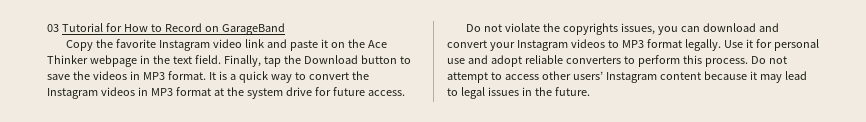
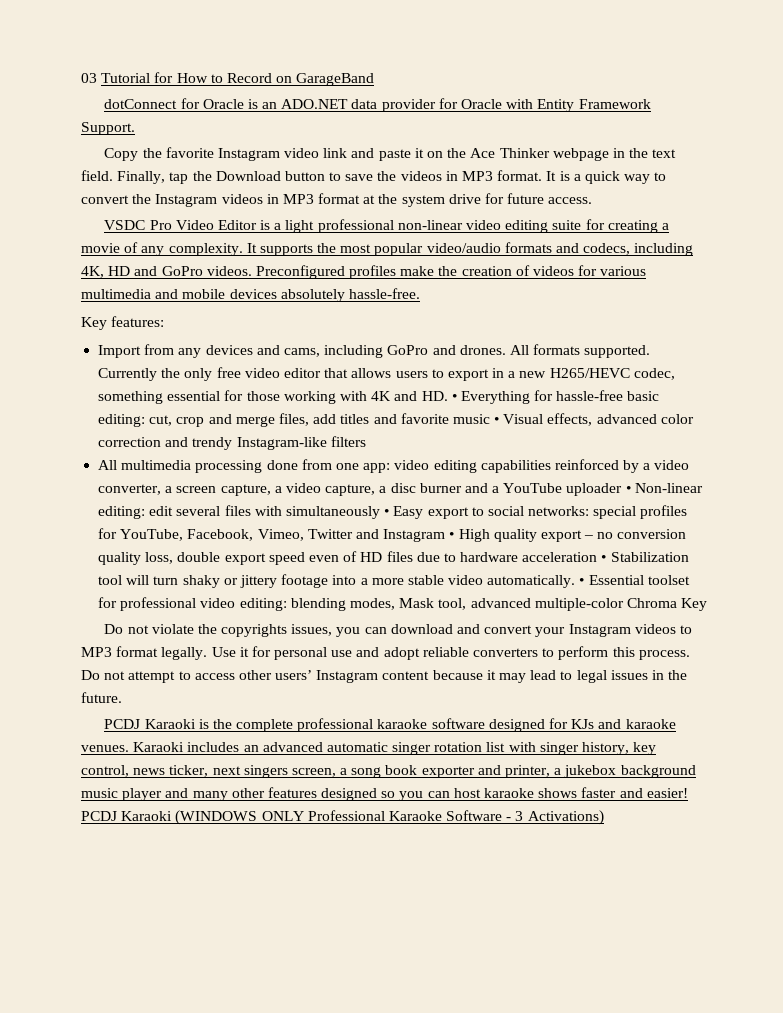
(285, 29) none -> [104,98,651,112] [81,122,135,135] // dotConnect for Oracle is an ADO.NET data provider for Oracle with Entity Framework Support.
(405, 93) none -> [104,219,669,233] [81,242,694,256] [81,265,647,279] [81,288,420,302] [81,316,165,330] [98,344,651,358] [98,367,675,381] [98,390,660,404] [98,413,694,427] [98,436,366,450] [98,459,690,473] [98,483,703,496] [98,505,688,519] [98,528,687,542] [98,551,689,565] [98,574,690,588] [98,597,708,611] // VSDC Pro Video Editor is a light professional non-linear video editing suite for creating a movie of any complexity. It supports the most popular video/audio formats and codecs, including 4K, HD and GoPro videos. Preconfigured profiles make the creation of videos for various multimedia and mobile devices absolutely hassle-free. // Key features: // Import from any devices and cams, including GoPro and drones. All formats supported. Сurrently the only free video editor that allows users to export in a new H265/HEVC codec, something essential for those working with 4K and HD. • Everything for hassle-free basic editing: cut, crop and merge files, add titles and favorite music • Visual effects, advanced color correction and trendy Instagram-like filters // All multimedia processing done from one app: video editing capabilities reinforced by a video converter, a screen capture, a video capture, a disc burner and a YouTube uploader • Non-linear editing: edit several files with simultaneously • Easy export to social networks: special profiles for YouTube, Facebook, Vimeo, Twitter and Instagram • High quality export – no conversion quality loss, double export speed even of HD files due to hardware acceleration • Stabilization tool will turn shaky or jittery footage into a more stable video automatically. • Essential toolset for professional video editing: blending modes, Mask tool, advanced multiple-color Chroma Key
(590, 91) none -> [104,718,676,732] [81,742,657,755] [81,765,696,778] [81,787,688,801] [81,810,604,825] // PCDJ Karaoki is the complete professional karaoke software designed for KJs and karaoke venues. Karaoki includes an advanced automatic singer rotation list with singer history, key control, news ticker, next singers screen, a song book exporter and printer, a jukebox background music player and many other features designed so you can host karaoke shows faster and easier! PCDJ Karaoki (WINDOWS ONLY Professional Karaoke Software - 3 Activations)

